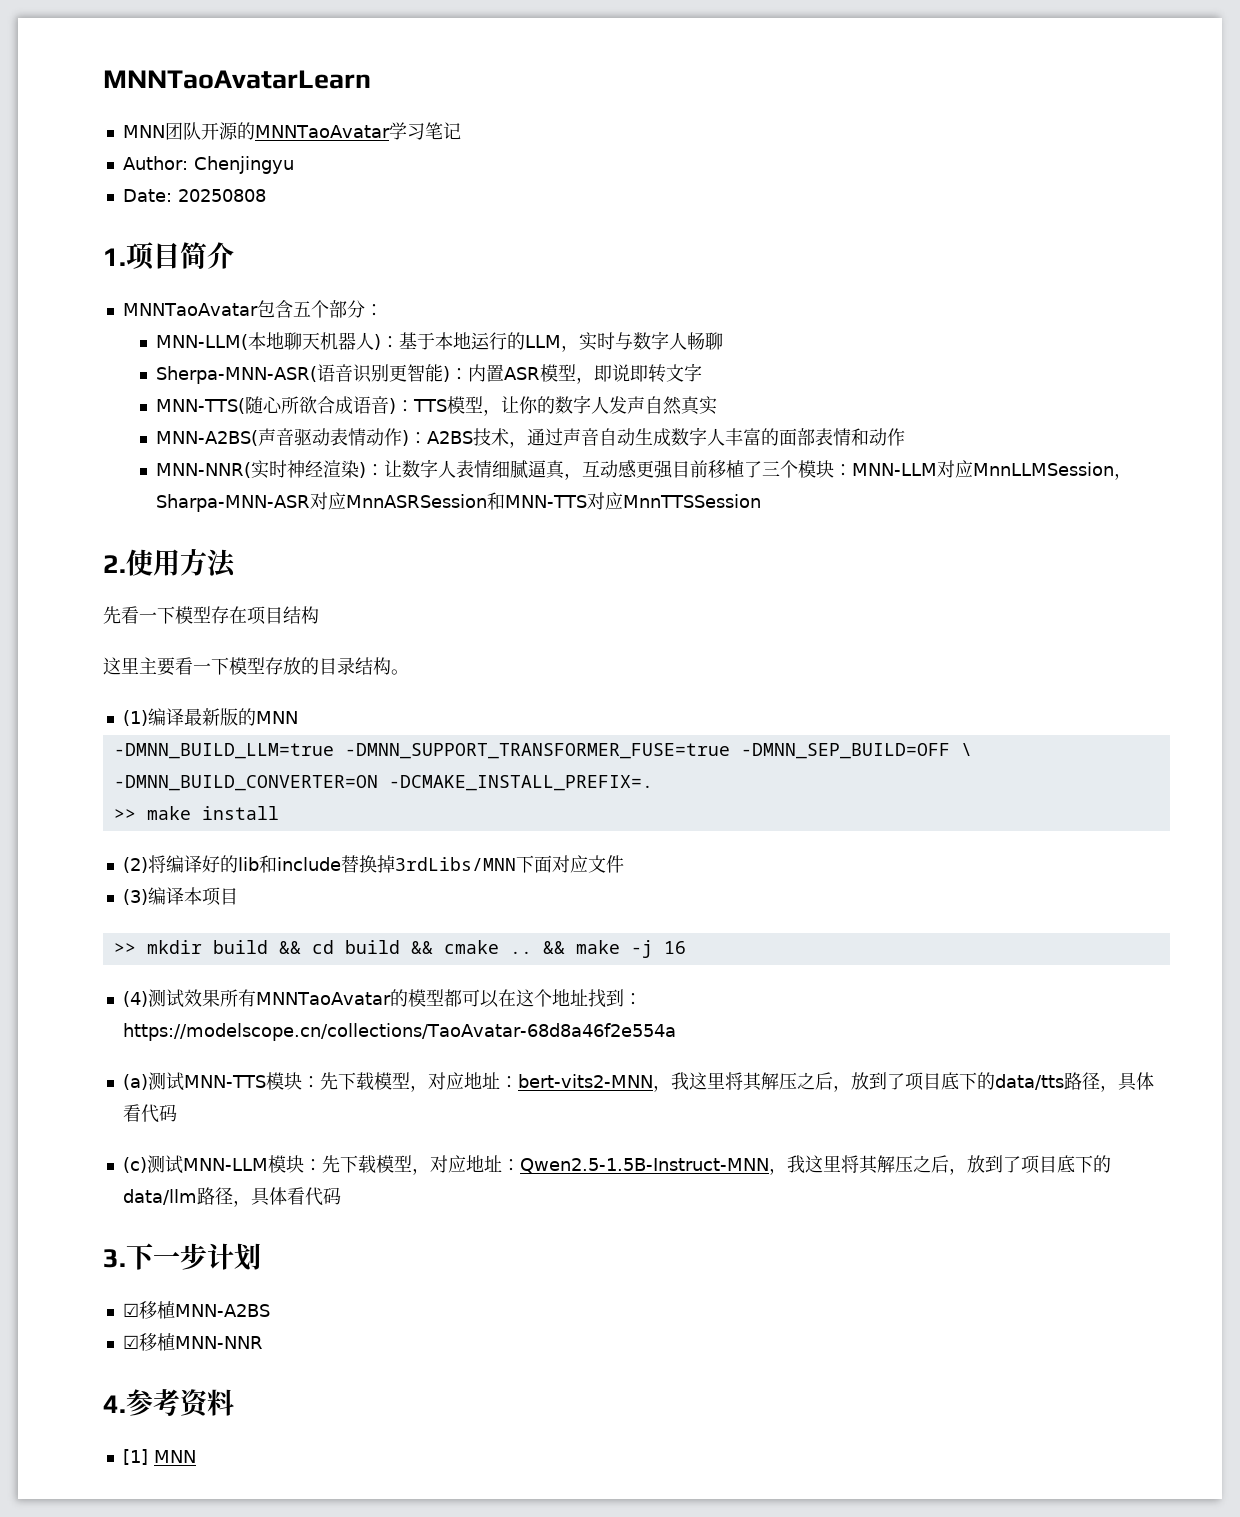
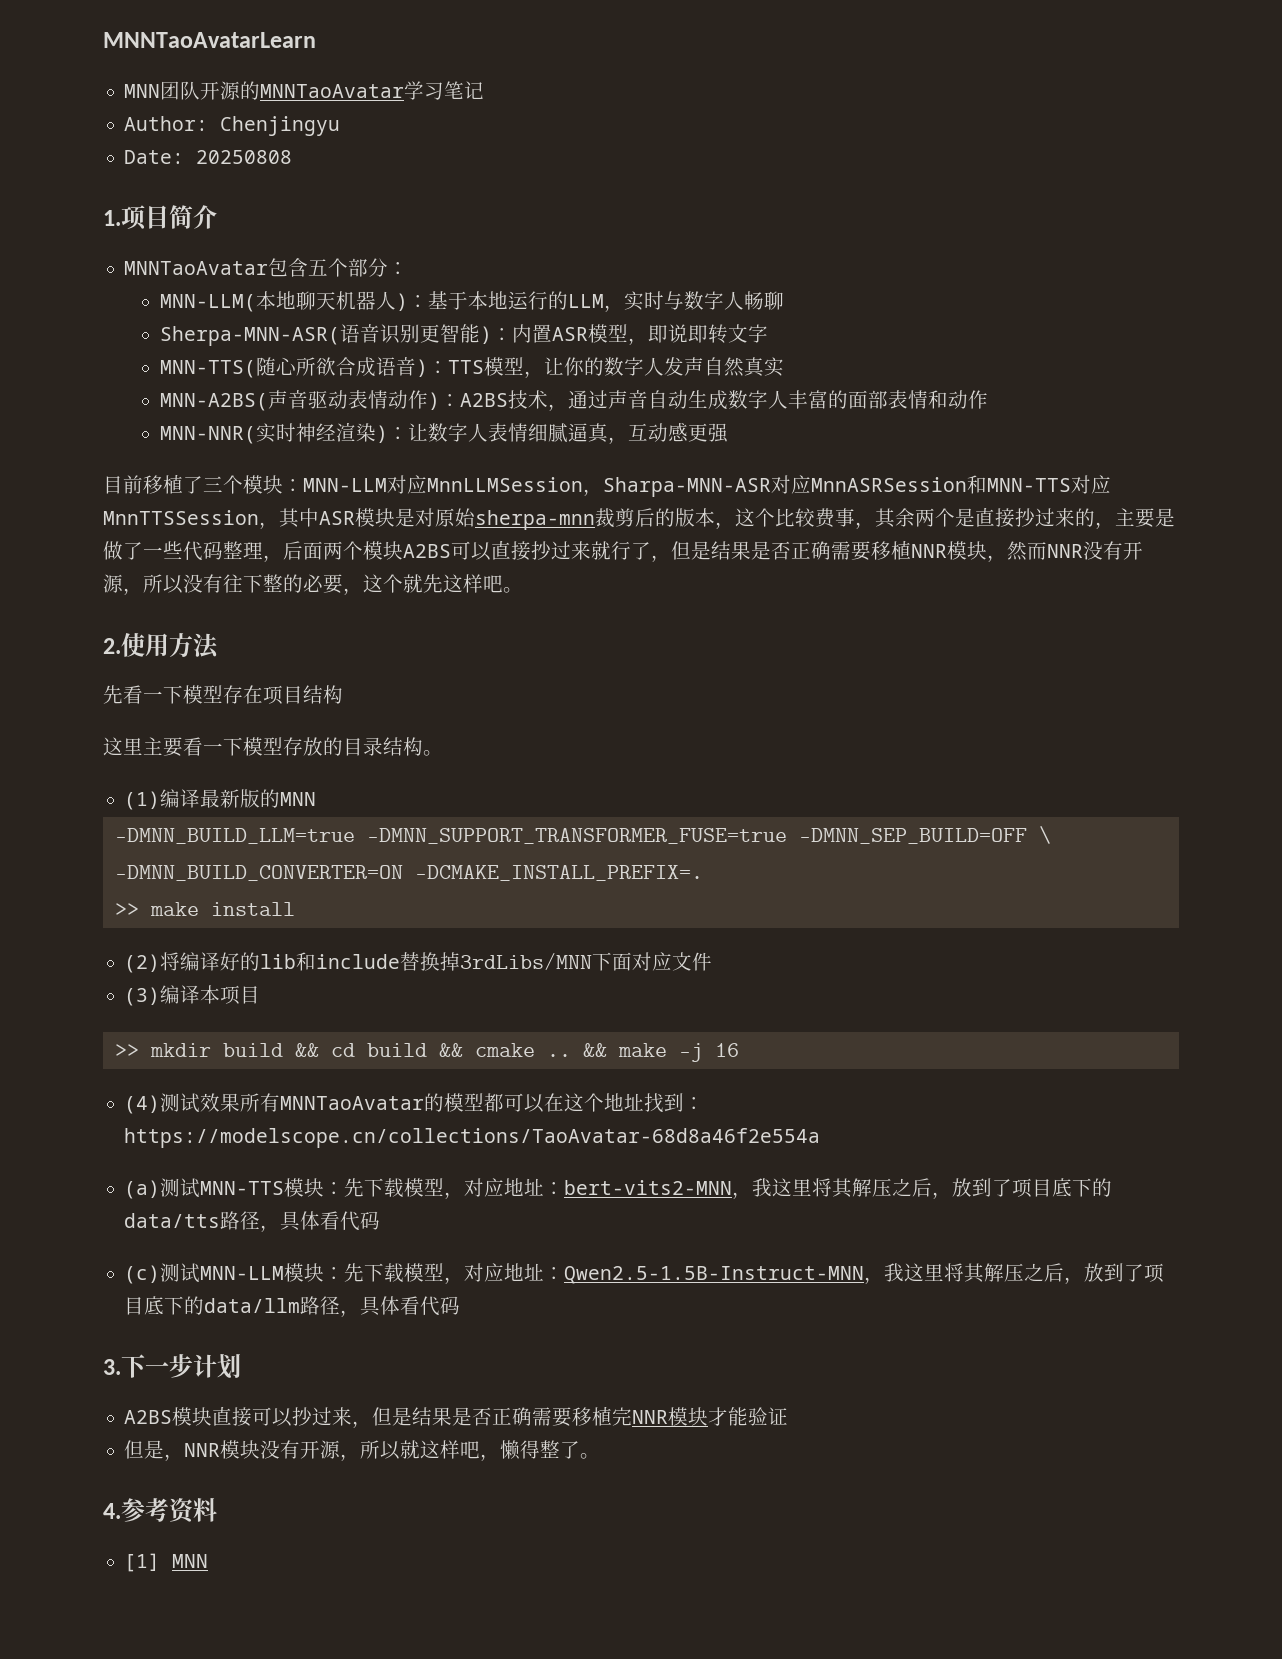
(673, 469) none -> (729, 433) //
(761, 501) none -> [259,507,1175,530] [103,540,1143,562] [103,574,523,595] ，其中ASR模块是对原始sherpa-mnn裁剪后的版本，这个比较费事，其余两个是直接抄过来的，主要是做了一些代码整理，后面两个模块A2BS可以直接抄过来就行了，但是结果是否正确需要移植NNR模块，然而NNR没有开源，所以没有往下整的必要，这个就先这样吧。
[122,1301,270,1319] [122,1333,263,1351] ☑移植MNN-A2BS // ☑移植MNN-NNR -> [124,1406,789,1428] [124,1440,601,1461] A2BS模块直接可以抄过来，但是结果是否正确需要移植完NNR模块才能验证 // 但是，NNR模块没有开源，所以就这样吧，懒得整了。

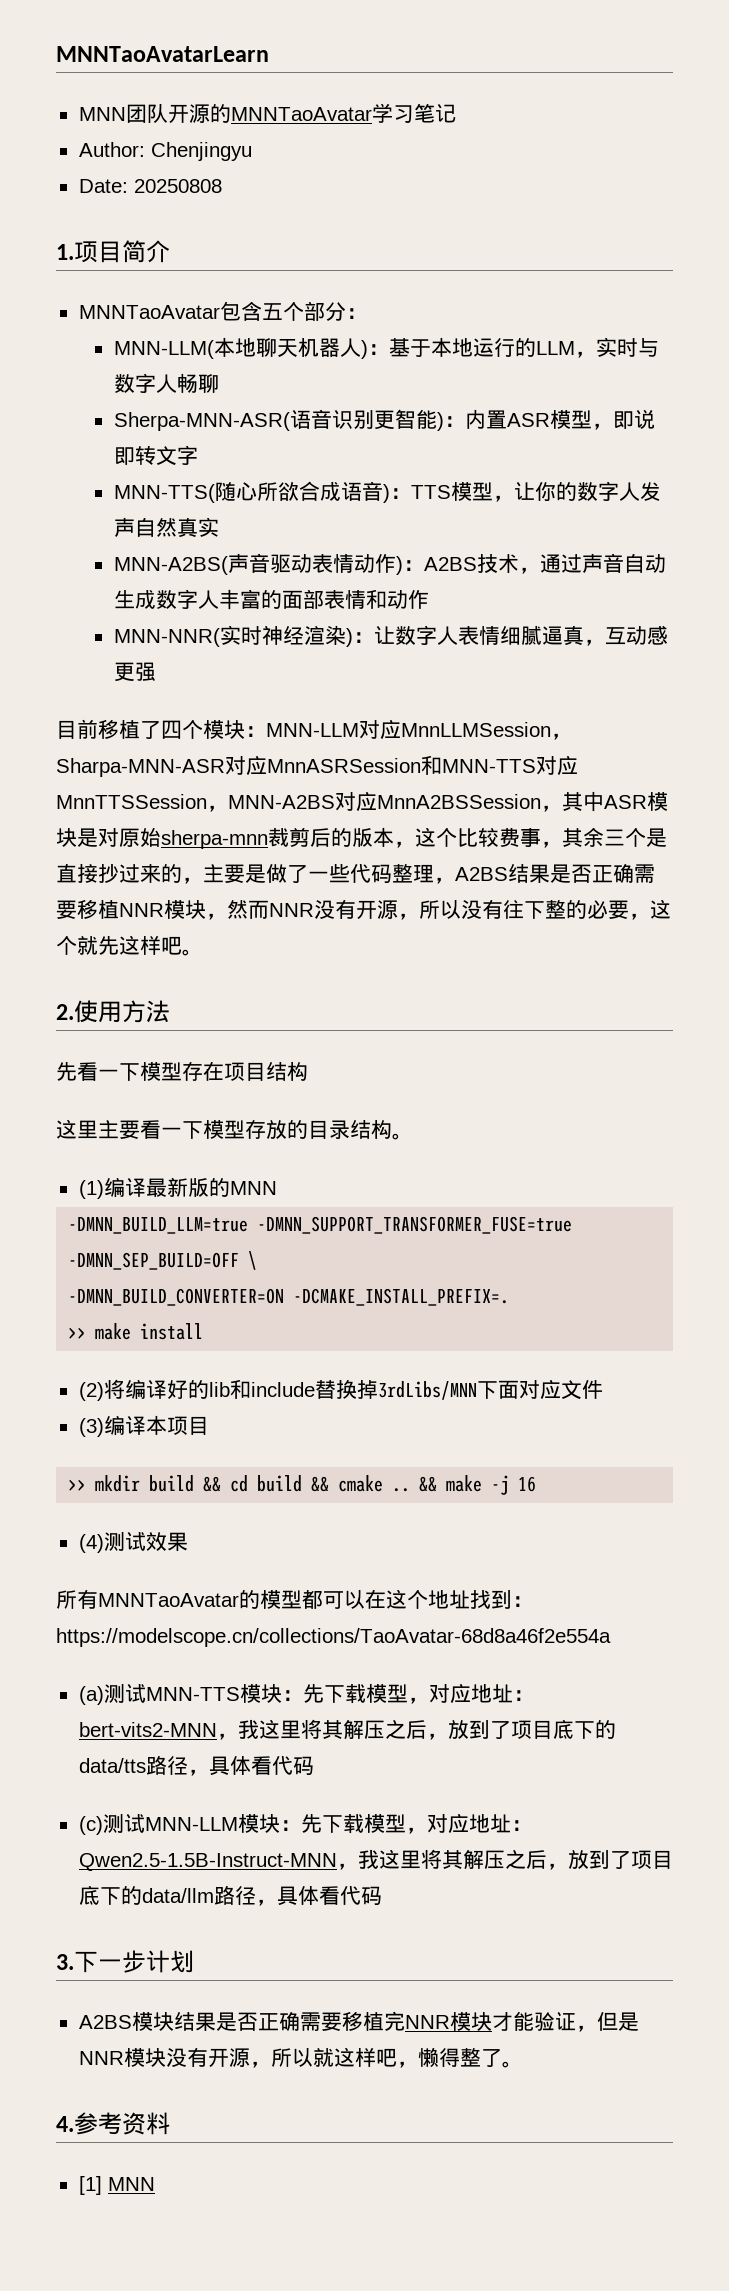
[203,476,223,492] 三 -> [161,720,182,739] 四
(279, 525) none -> [228,791,562,812] MNN-A2BS对应MnnA2BSSession，
[915,508,935,527] 两 -> [604,829,625,846] 三
[283,540,711,562] 后面两个模块A2BS可以直接抄过来就行了，但是 -> [455,867,508,881] A2BS
(241, 1102) none -> (188, 1541) //
[212,1406,413,1428] 直接可以抄过来，但是 -> (174, 2021) none
[124,1440,185,1461] // 但是， -> [575,2012,639,2032] ，但是

